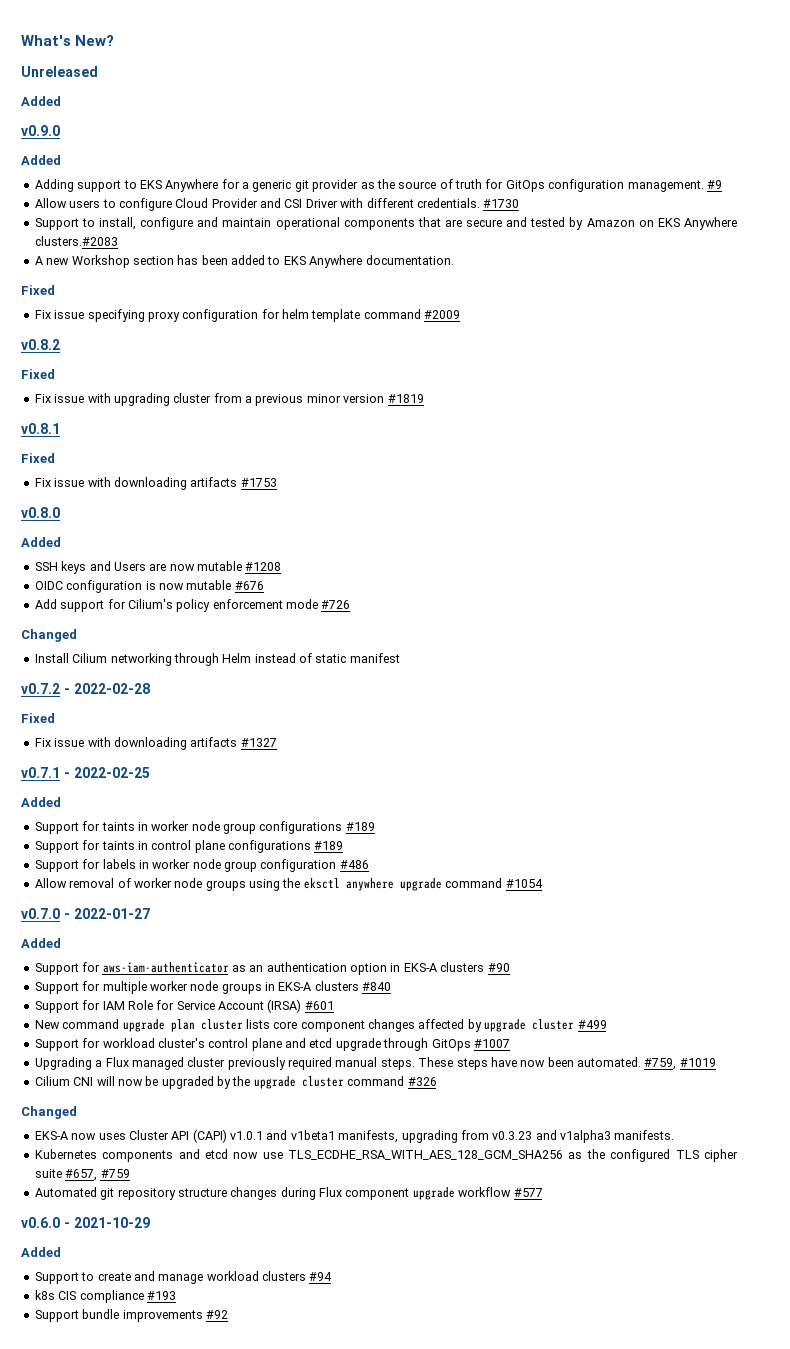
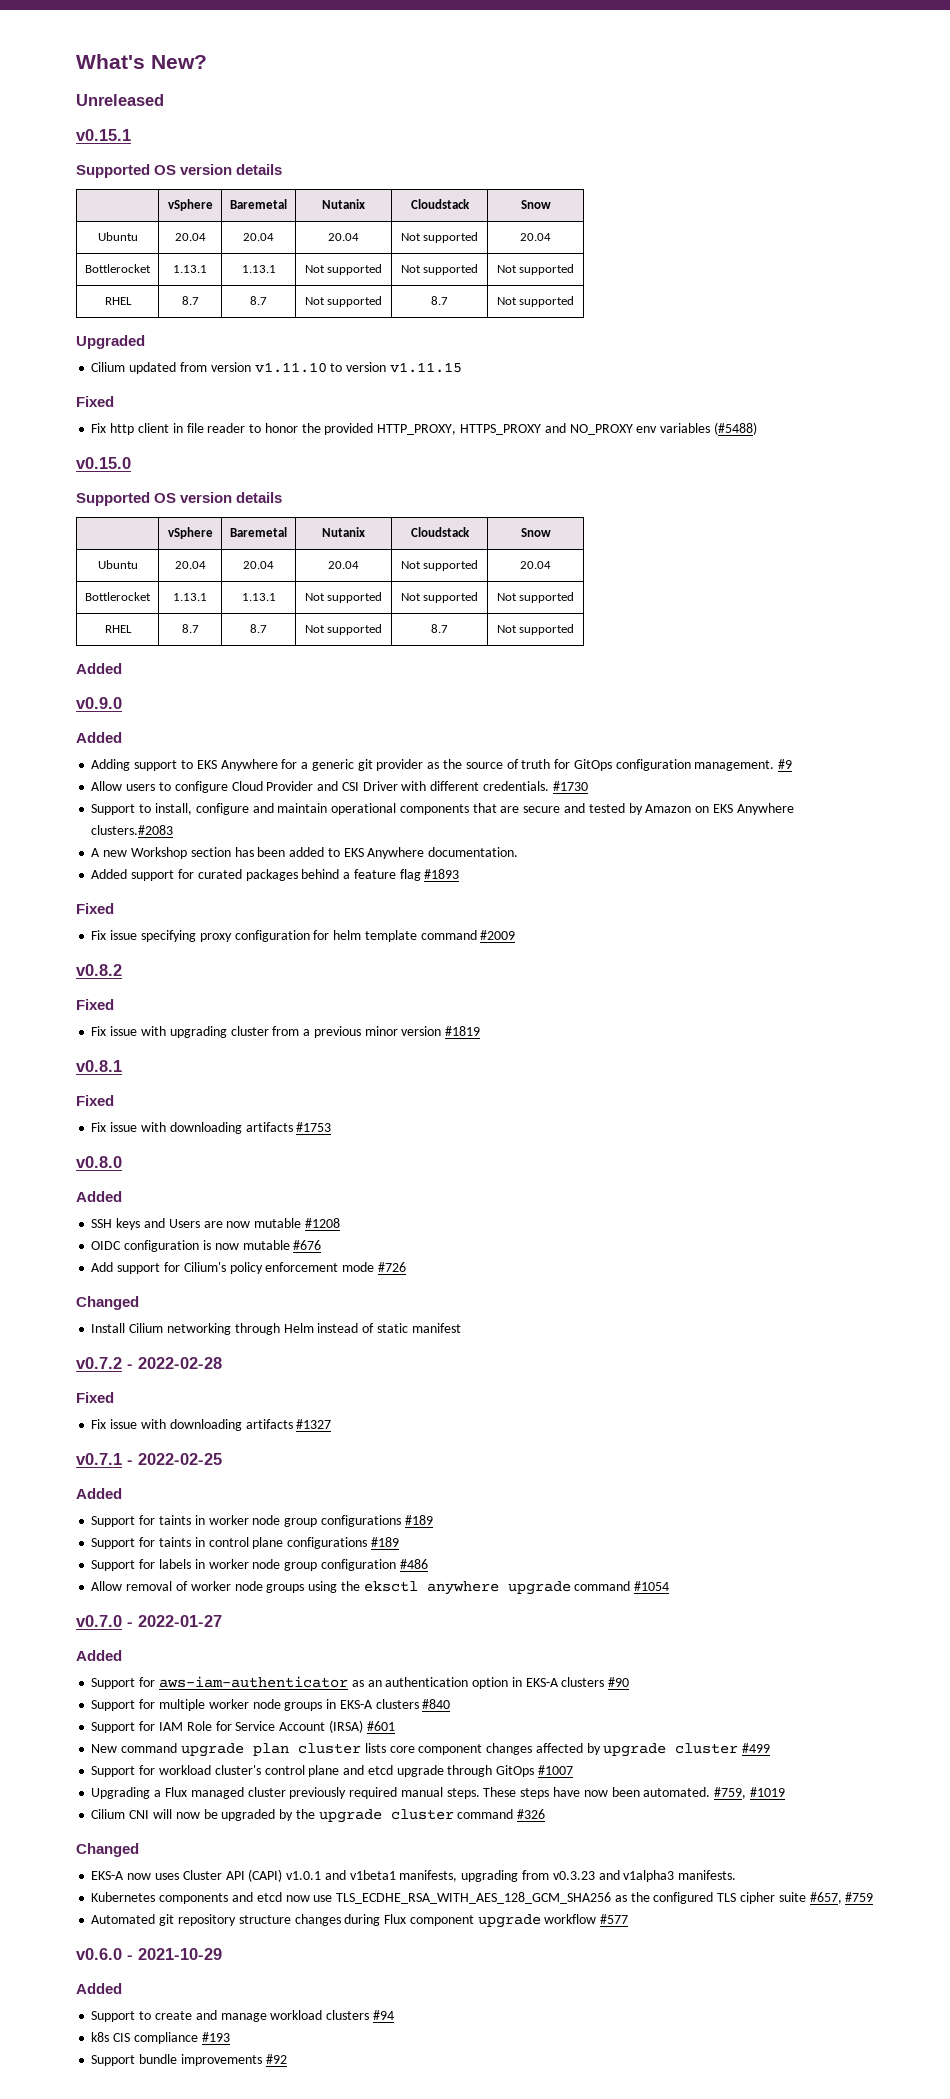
(98, 71) none -> [76,129,131,141] [76,164,283,178] [167,199,213,211] [230,199,287,209] [322,199,365,209] [410,199,470,209] [520,200,551,209] [97,232,138,241] [174,233,206,241] [243,233,274,241] [328,233,359,241] [400,232,479,243] [520,233,551,241] [85,264,151,273] [173,265,207,273] [241,265,276,273] [304,264,383,275] [400,264,479,275] [496,264,575,275] [104,297,132,305] [181,296,199,305] [250,296,267,305] [304,296,383,307] [431,296,448,305] [496,296,575,307] [76,335,145,349] [91,362,462,374] [76,396,114,407] [91,422,757,435] [76,457,131,469] [76,492,283,506] [167,527,213,539] [230,527,287,537] [322,527,365,537] [410,527,470,537] [520,528,551,537] [97,560,138,569] [174,561,206,569] [243,561,274,569] [328,561,359,569] [400,560,479,571] [520,561,551,569] [85,592,151,601] [173,593,207,601] [241,593,276,601] [304,592,383,603] [400,592,479,603] [496,592,575,603] [104,625,132,633] [181,624,199,633] [250,624,267,633] [304,624,383,635] [431,624,448,633] [496,624,575,635] // v0.15.1 // Supported OS version details // | vSphere | Baremetal | Nutanix | Cloudstack | Snow // Ubuntu | 20.04 | 20.04 | 20.04 | Not supported | 20.04 // Bottlerocket | 1.13.1 | 1.13.1 | Not supported | Not supported | Not supported // RHEL | 8.7 | 8.7 | Not supported | 8.7 | Not supported // Upgraded // Cilium updated from version v1.11.10 to version v1.11.15 // Fixed // Fix http client in file reader to honor the provided HTTP_PROXY, HTTPS_PROXY and NO_PROXY env variables (#5488) // v0.15.0 // Supported OS version details // | vSphere | Baremetal | Nutanix | Cloudstack | Snow // Ubuntu | 20.04 | 20.04 | 20.04 | Not supported | 20.04 // Bottlerocket | 1.13.1 | 1.13.1 | Not supported | Not supported | Not supported // RHEL | 8.7 | 8.7 | Not supported | 8.7 | Not supported
(454, 260) none -> [91,869,460,881] // Added support for curated packages behind a feature flag #1893

